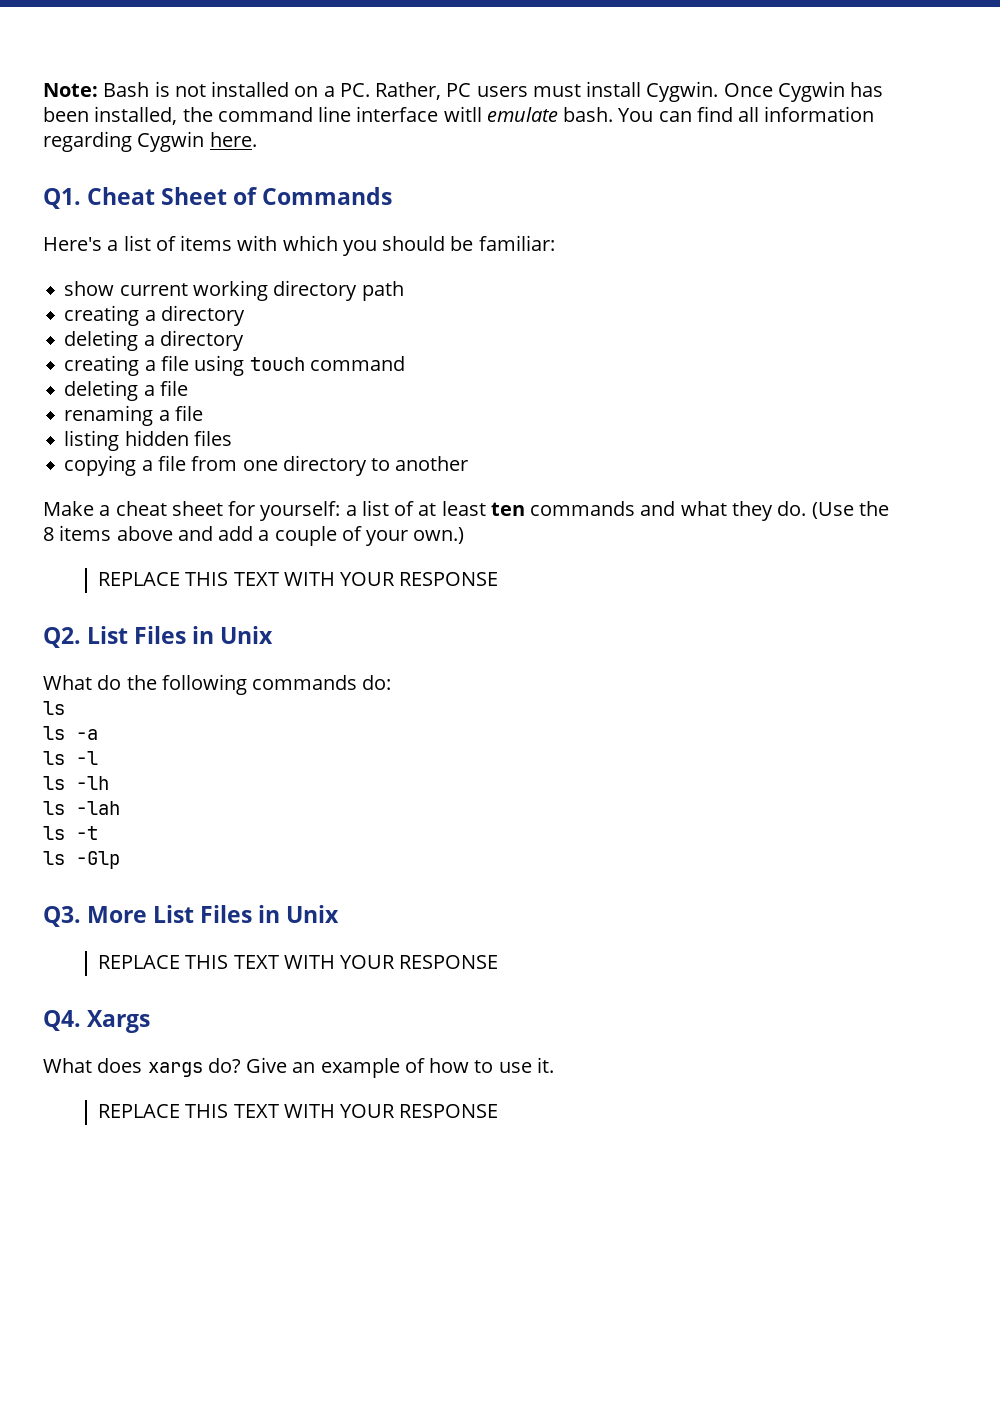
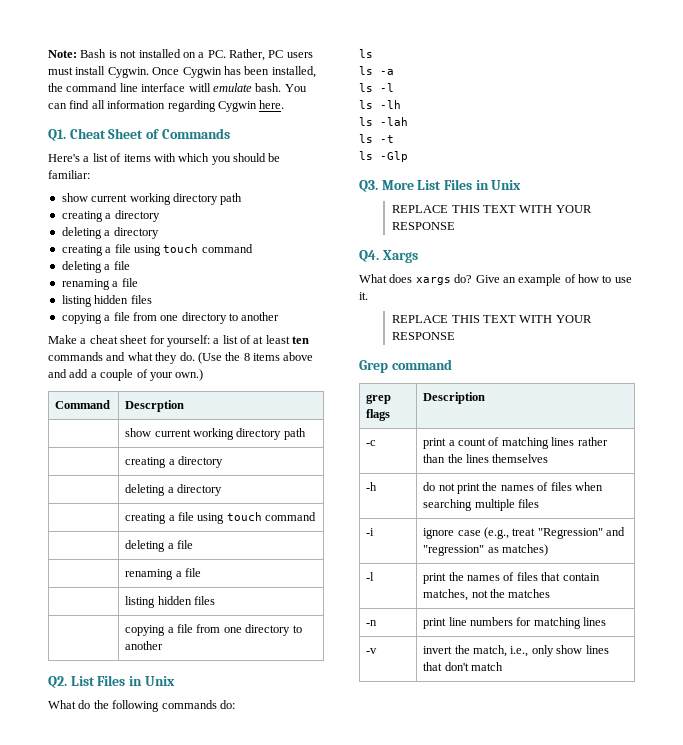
[98,572,499,586] // REPLACE THIS TEXT WITH YOUR RESPONSE -> [55,400,111,409] [125,400,185,412] [125,428,306,440] [125,456,223,468] [125,484,222,496] [125,512,317,524] [125,540,193,552] [125,568,201,580] [125,596,215,608] [125,624,302,636] [125,641,164,650] // Command | Descrption // | show current working directory path // | creating a directory // | deleting a directory // | creating a file using touch command // | deleting a file // | renaming a file // | listing hidden files // | copying a file from one directory to another
(499, 1111) none -> [359,359,452,373] [366,394,392,404] [366,409,391,421] [423,392,486,404] [366,440,377,446] [423,437,608,449] [423,454,549,463] [366,482,378,491] [423,482,603,494] [423,499,539,511] [366,528,375,536] [423,527,626,539] [423,544,548,556] [366,572,375,581] [423,572,600,584] [423,589,551,601] [366,620,378,626] [423,617,607,629] [366,648,378,654] [423,645,609,657] [423,662,503,671] // Grep command // grep flags | Description // -c | print a count of matching lines rather than the lines themselves // -h | do not print the names of files when searching multiple files // -i | ignore case (e.g., treat "Regression" and "regression" as matches) // -l | print the names of files that contain matches, not the matches // -n | print line numbers for matching lines // -v | invert the match, i.e., only show lines that don't match

